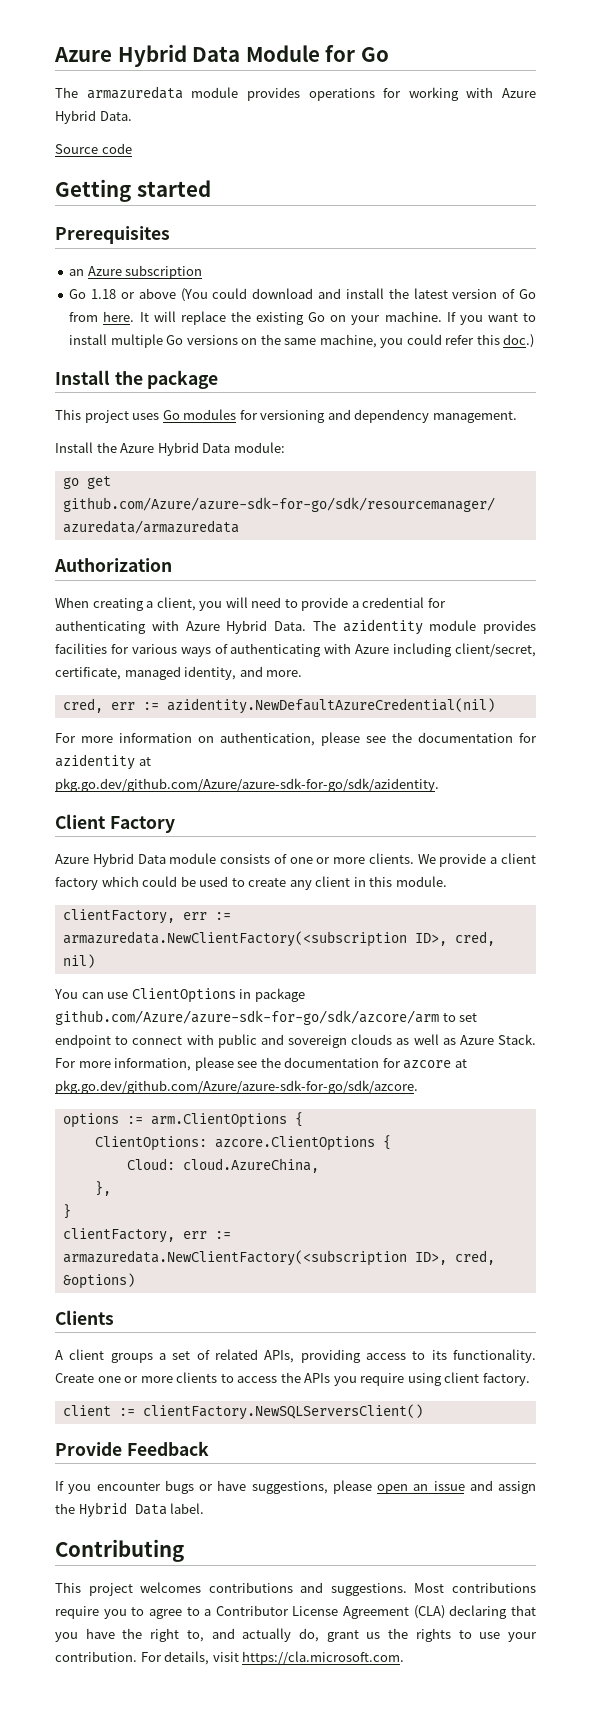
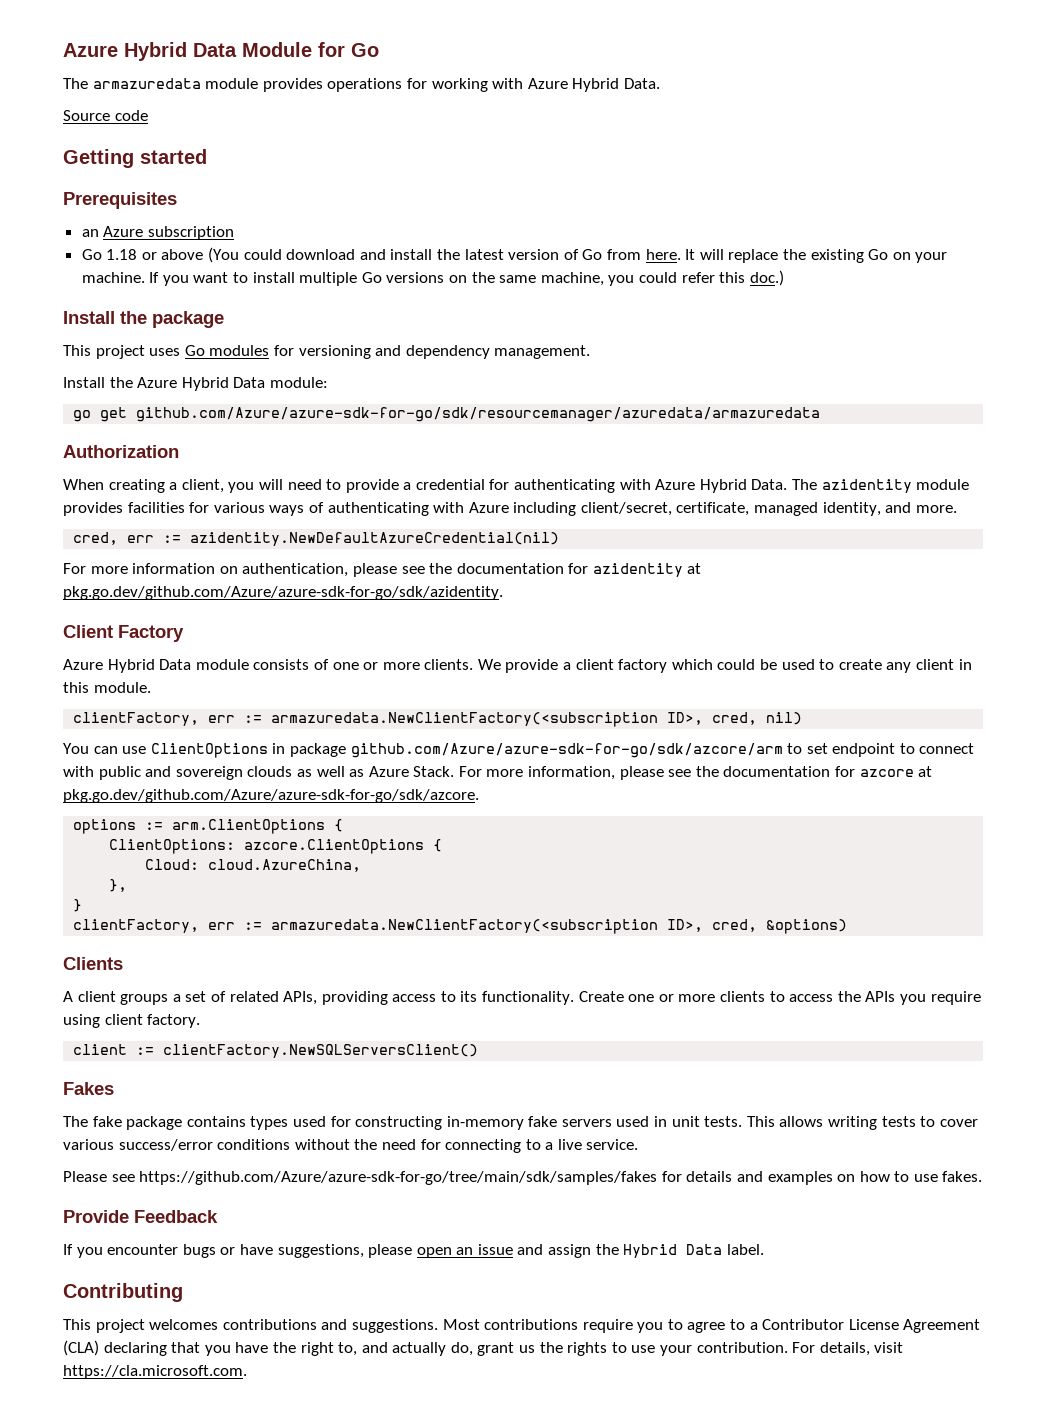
(423, 1412) none -> [63,1082,114,1095] [63,1116,978,1130] [63,1139,639,1153] [63,1171,983,1185] // Fakes // The fake package contains types used for constructing in-memory fake servers used in unit tests. This allows writing tests to cover various success/error conditions without the need for connecting to a live service. // Please see https://github.com/Azure/azure-sdk-for-go/tree/main/sdk/samples/fakes for details and examples on how to use fakes.

